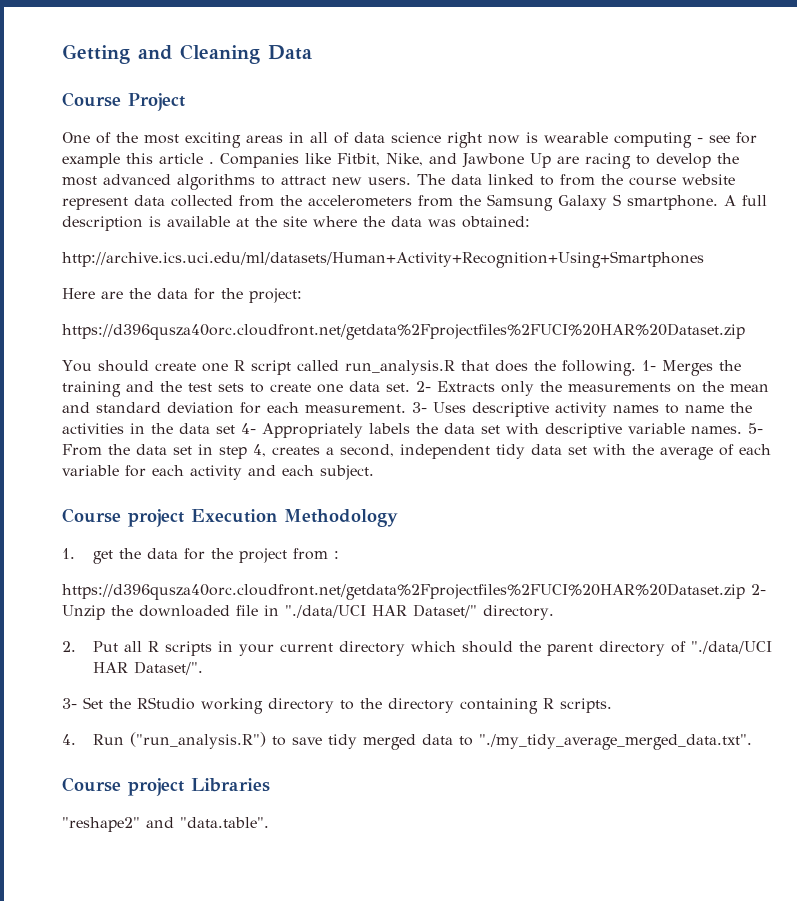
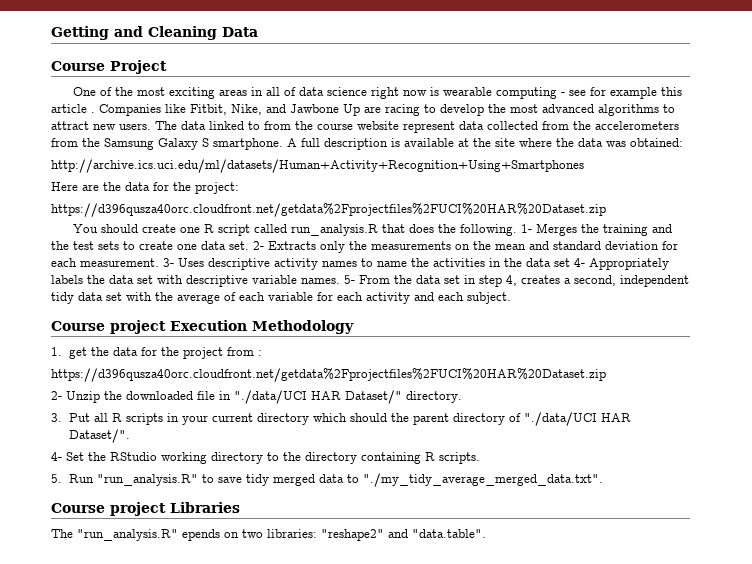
(745, 591) none -> (606, 375) //
[62,641,76,652] 2. -> [51,413,62,422] 3.
[62,698,77,709] 3- -> [51,452,62,461] 4-
[62,732,266,749] 4. Run ("run_analysis.R") -> [51,474,198,486] 5. Run "run_analysis.R"
(270, 785) none -> [51,529,317,541] The "run_analysis.R" epends on two libraries:

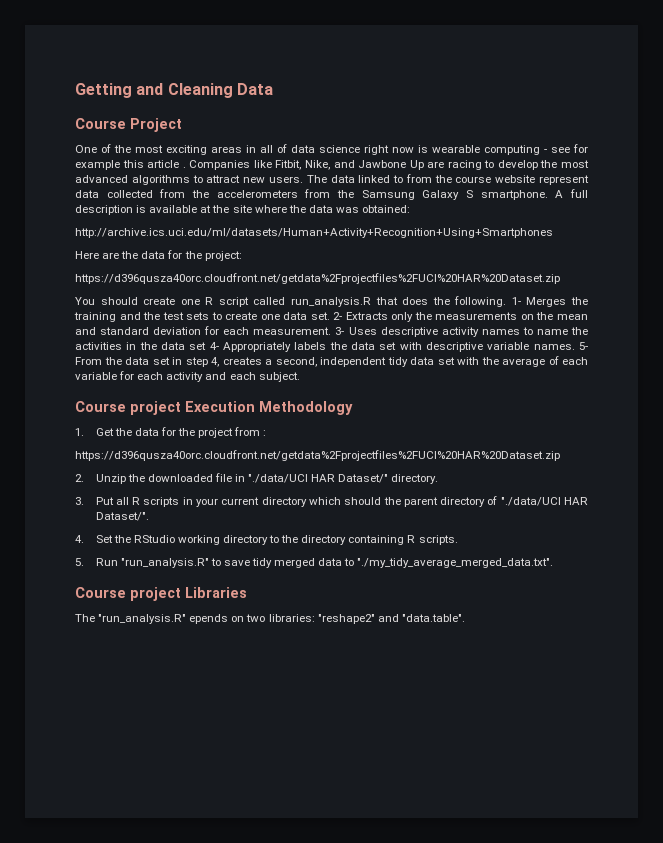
[68,347,87,359] get -> [95,428,114,436] Get
[51,391,62,400] 2- -> [75,474,84,482] 2.
[51,452,62,461] 4- -> [75,535,84,543] 4.

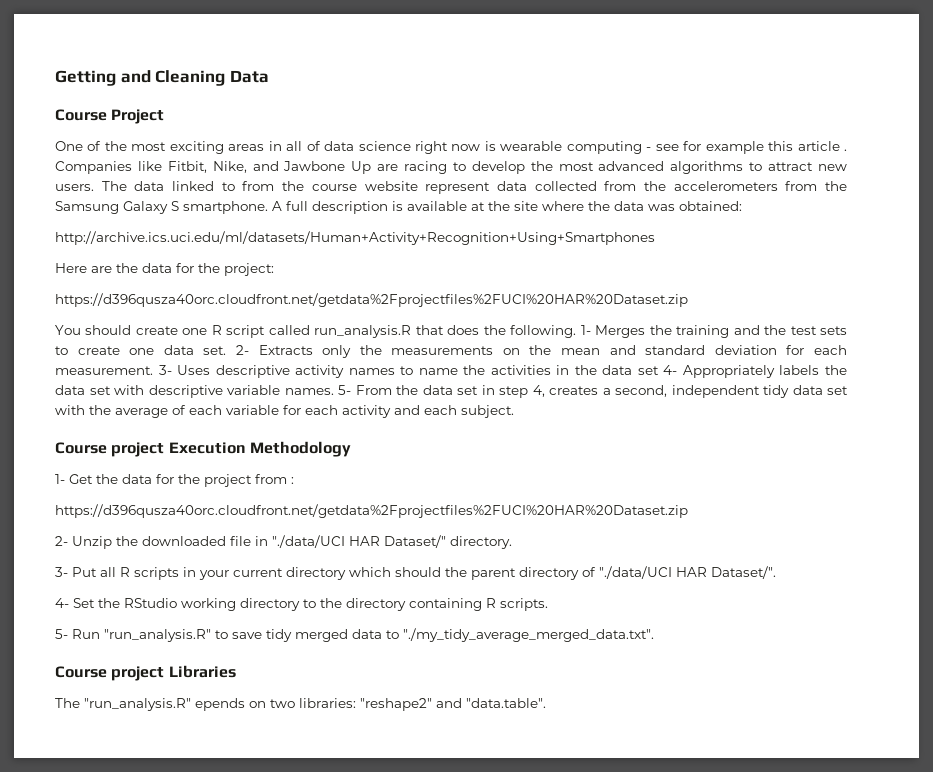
[75,428,84,436] 1. -> [55,474,65,484] 1-
[75,474,84,482] 2. -> [55,536,68,546] 2-
[75,497,84,505] 3. -> [55,567,68,577] 3-
[75,535,84,543] 4. -> [55,598,69,608] 4-
[75,558,84,566] 5. -> [55,629,68,639] 5-

